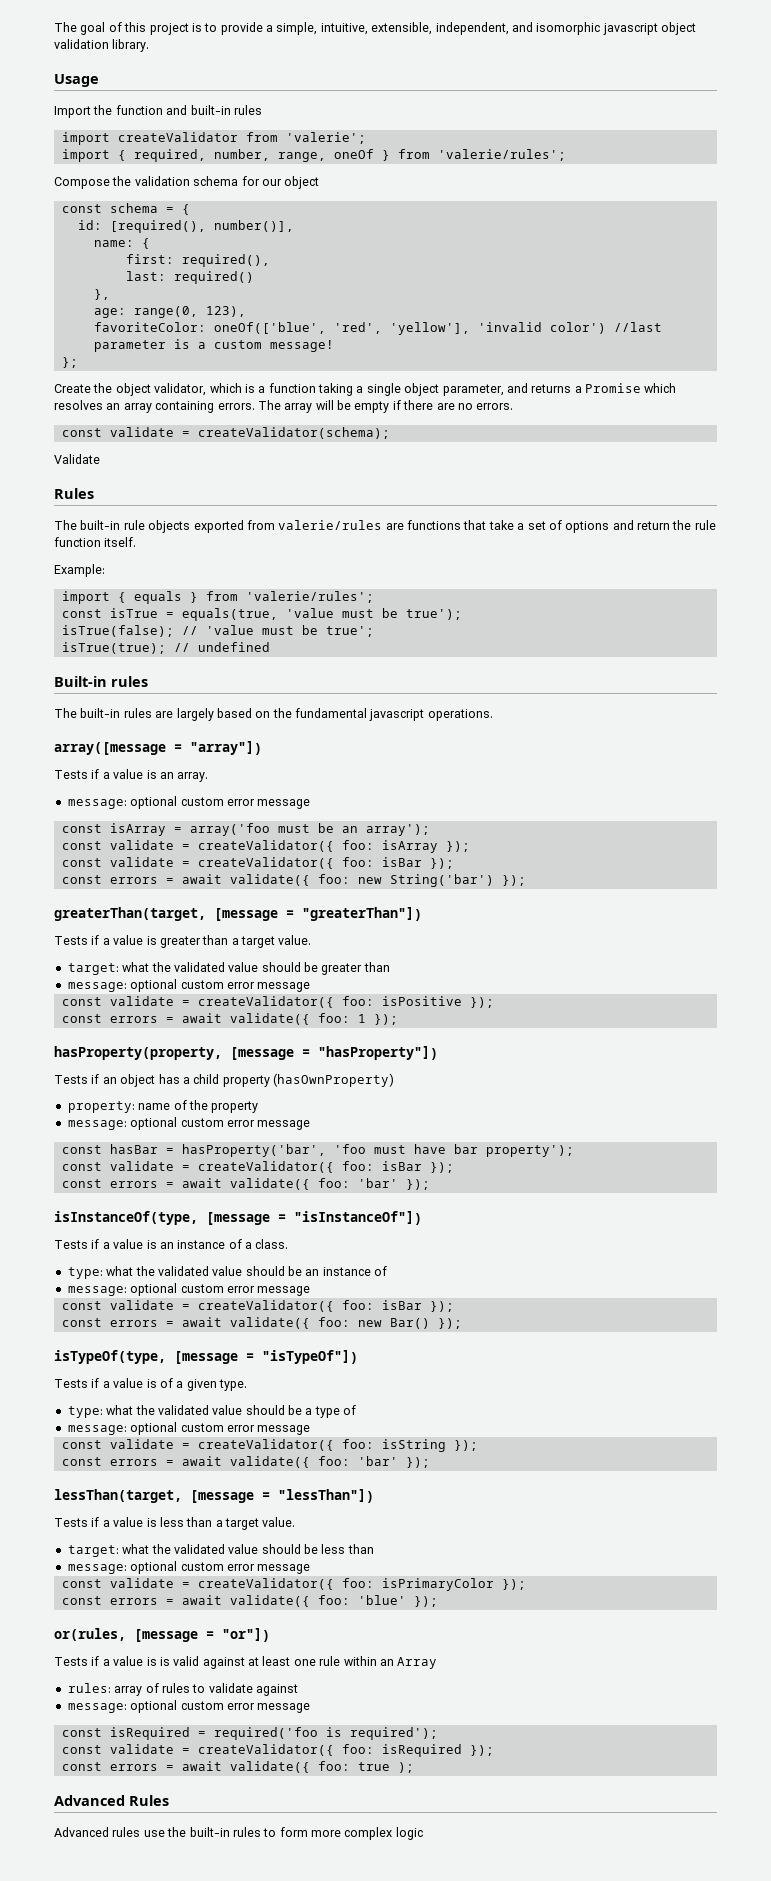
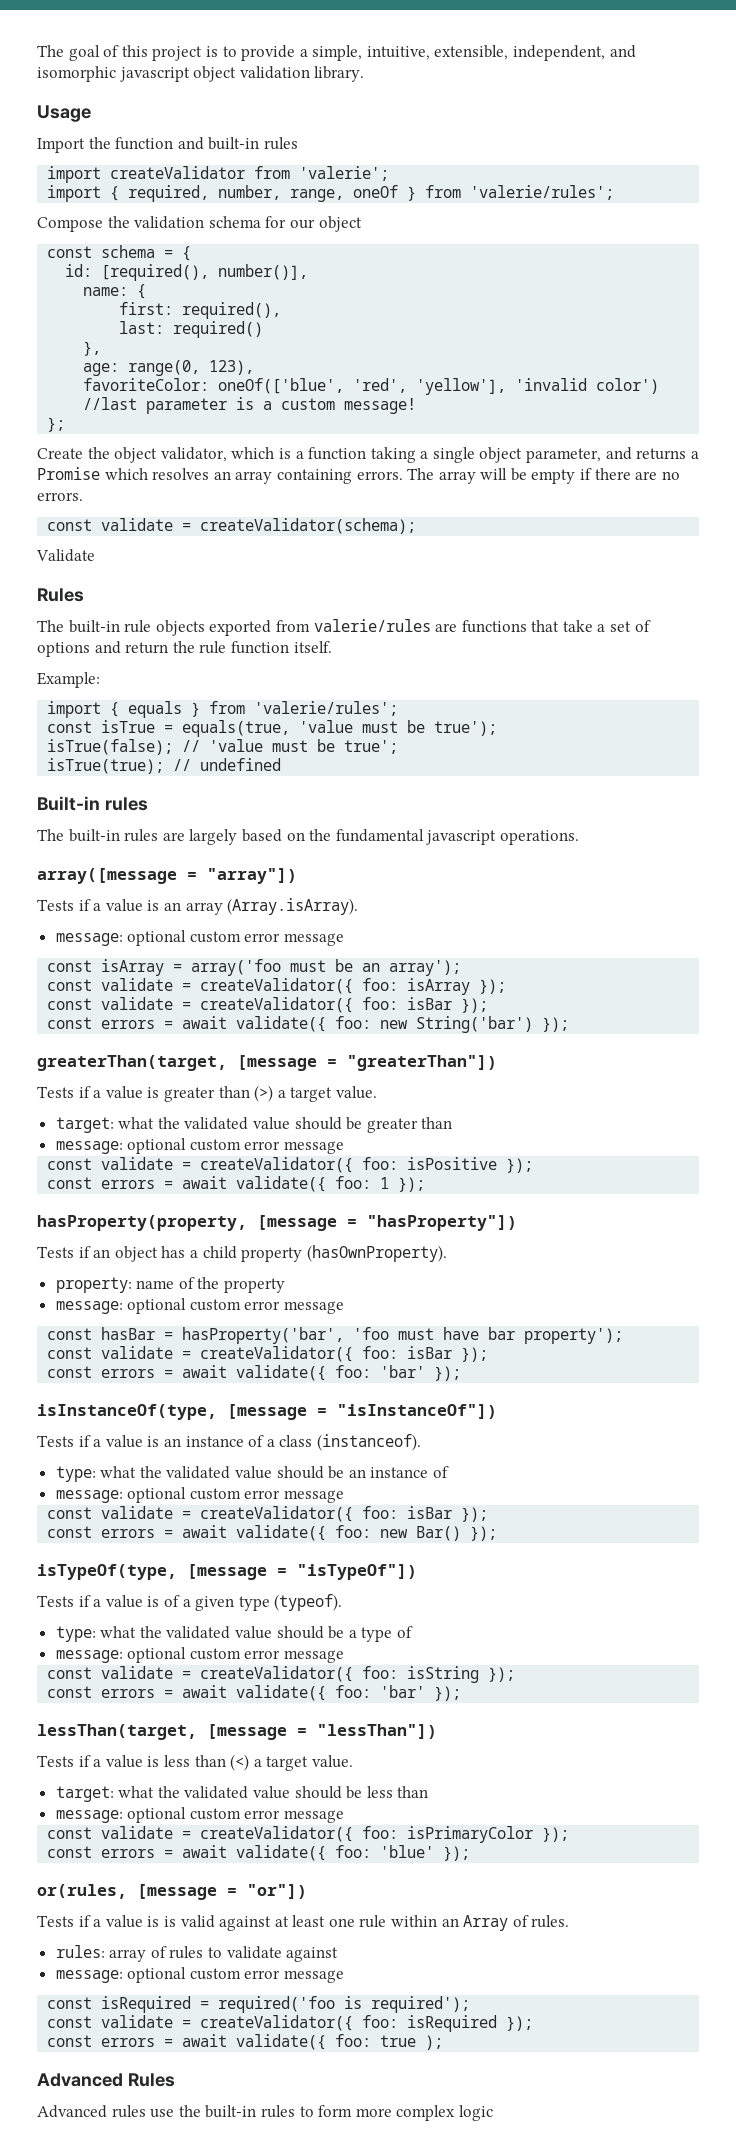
[177,772,209,782] array. -> [185,898,359,915] array (Array.isArray).
(229, 940) none -> [254,1085,274,1102] (>)
[273,1073,394,1087] (hasOwnProperty) -> [306,1245,447,1262] (hasOwnProperty).
[255,1239,289,1249] class. -> [279,1434,421,1451] class (instanceof).
[219,1379,247,1391] type. -> [238,1594,343,1611] type (typeof).
(213, 1522) none -> [230,1754,250,1771] (<)
(438, 1663) none -> [512,1915,570,1928] of rules.

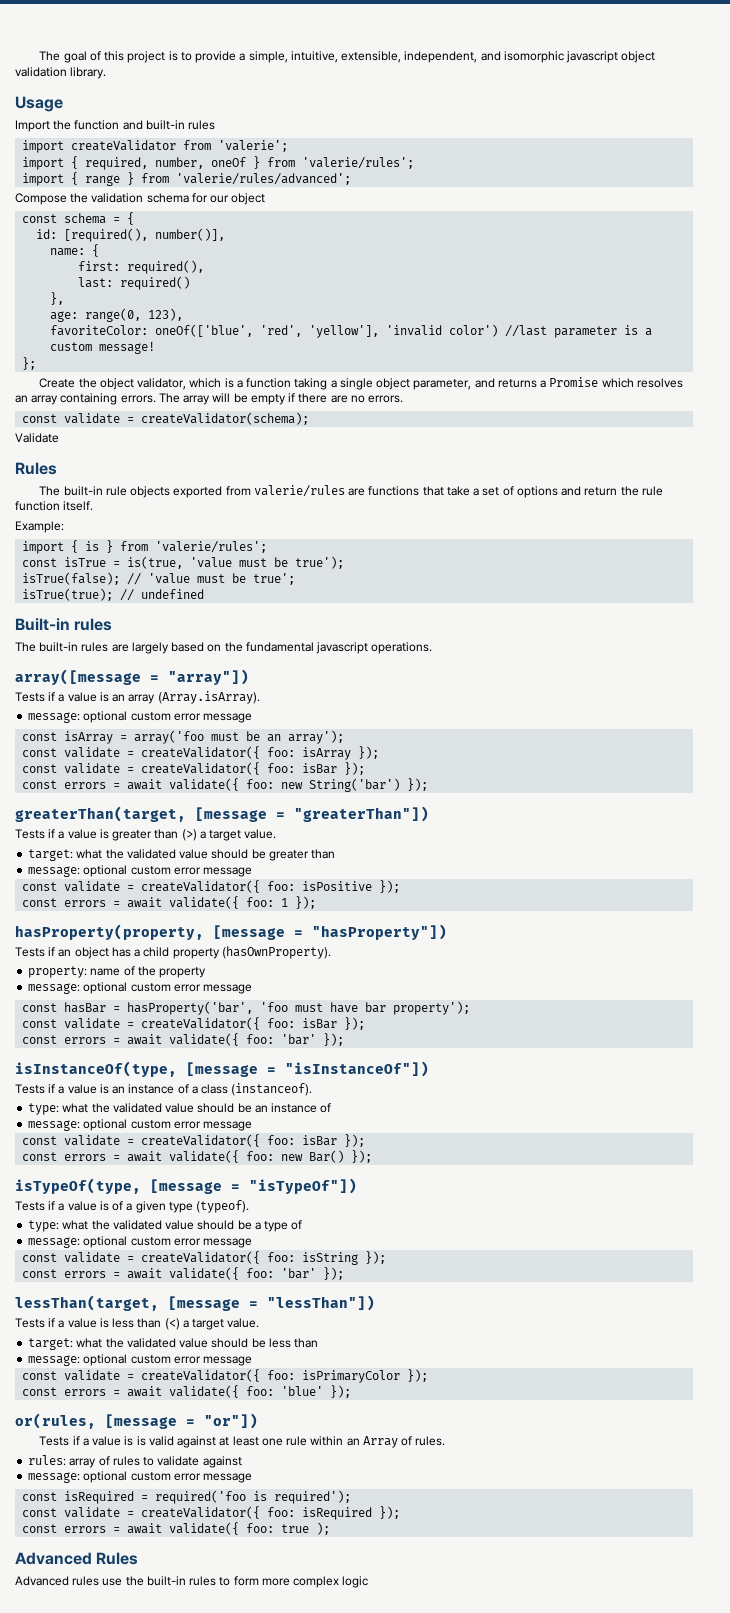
[290,189,345,202] range, -> (205, 163) none
(615, 192) none -> [22,172,352,186] // import { range } from 'valerie/rules/advanced';
[128,701,183,718] equals -> [85,541,100,551] is
[182,720,291,737] equals(true, -> [127,556,184,569] is(true,

